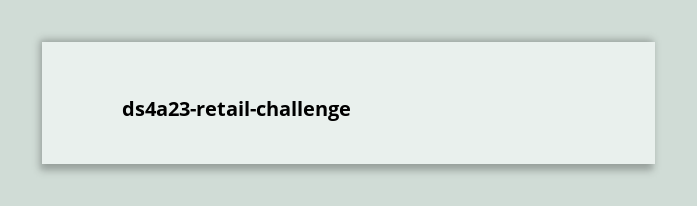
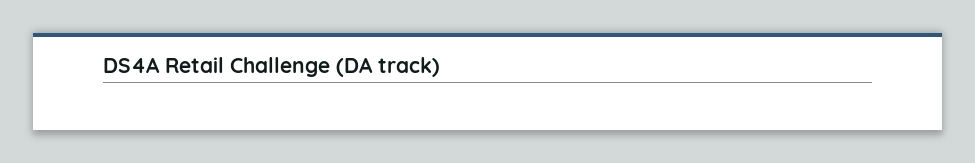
[122,101,351,121] ds4a23-retail-challenge -> [103,57,440,77] DS4A Retail Challenge (DA track)

